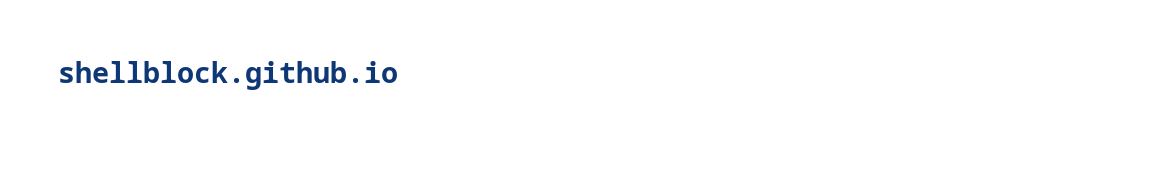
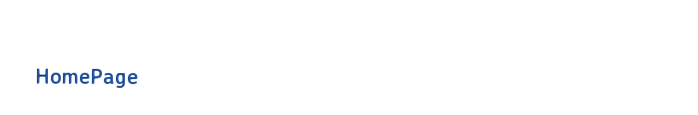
[58,61,398,90] shellblock.github.io -> [34,68,138,89] HomePage

